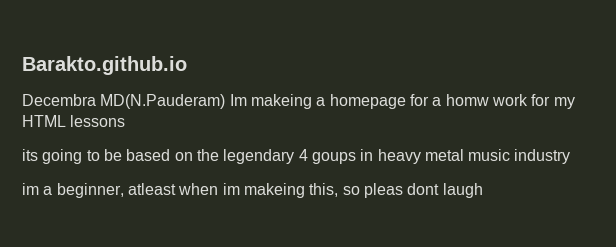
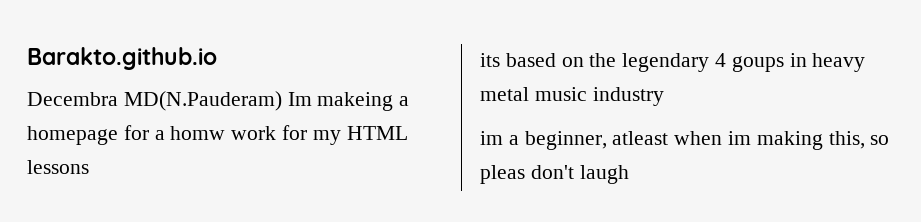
[42,149,122,164] going to be -> (500, 60) none
[243,183,305,198] makeing -> [756,131,823,150] making
[407,183,440,195] dont -> [530,165,574,179] don't

